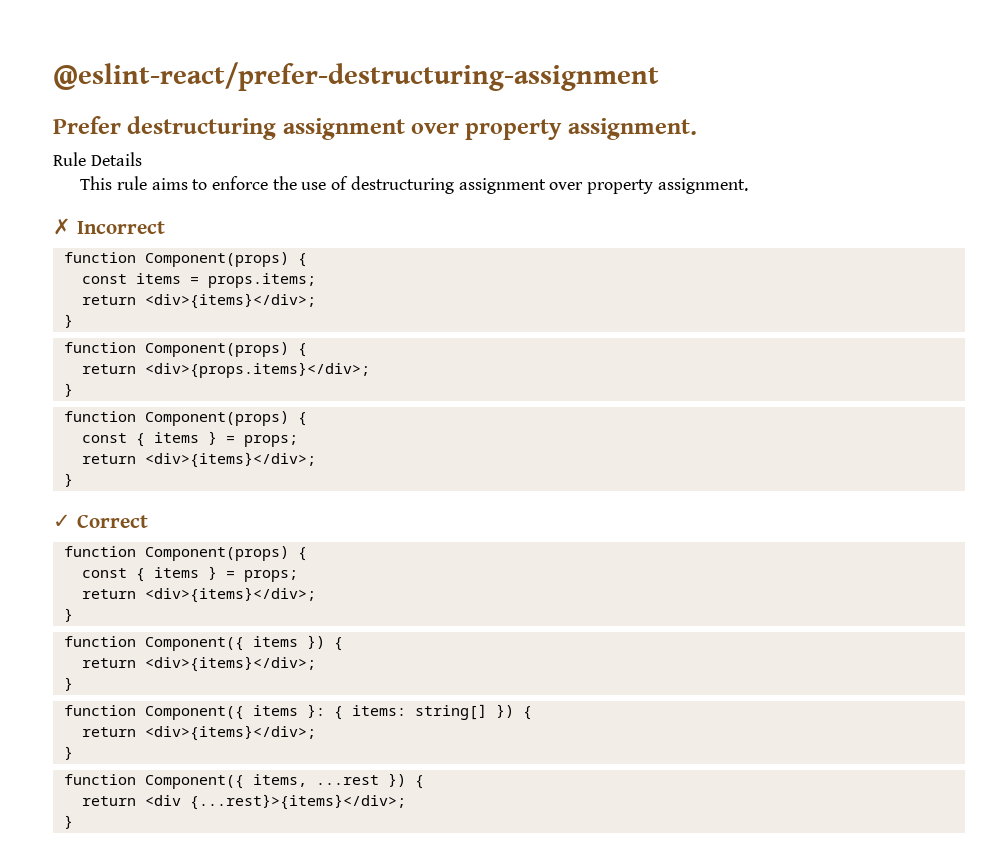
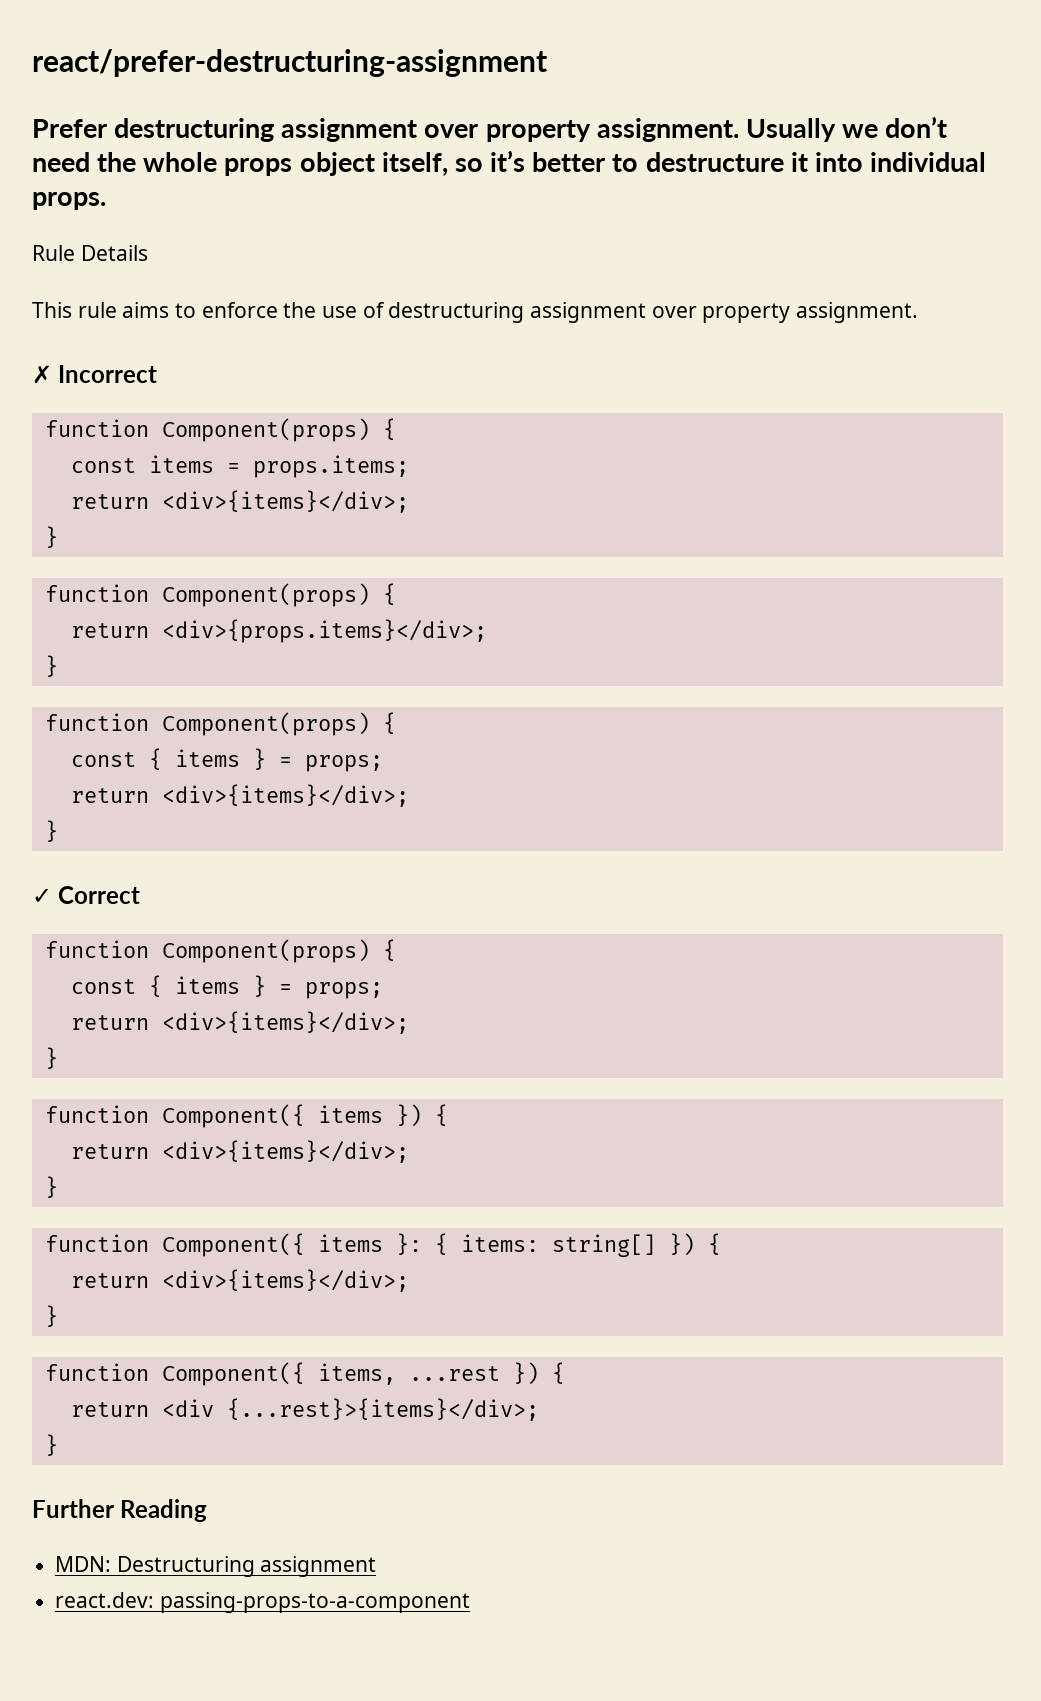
[53,62,659,91] @eslint-react/prefer-destructuring-assignment -> [32,49,547,77] react/prefer-destructuring-assignment
(697, 129) none -> [745,116,948,142] [32,150,987,176] [32,192,106,210] Usually we don’t need the whole props object itself, so it’s better to destructure it into individual props.
(73, 822) none -> [32,1499,208,1522] [55,1556,377,1577] [55,1592,470,1613] // Further Reading // MDN: Destructuring assignment // react.dev: passing-props-to-a-component

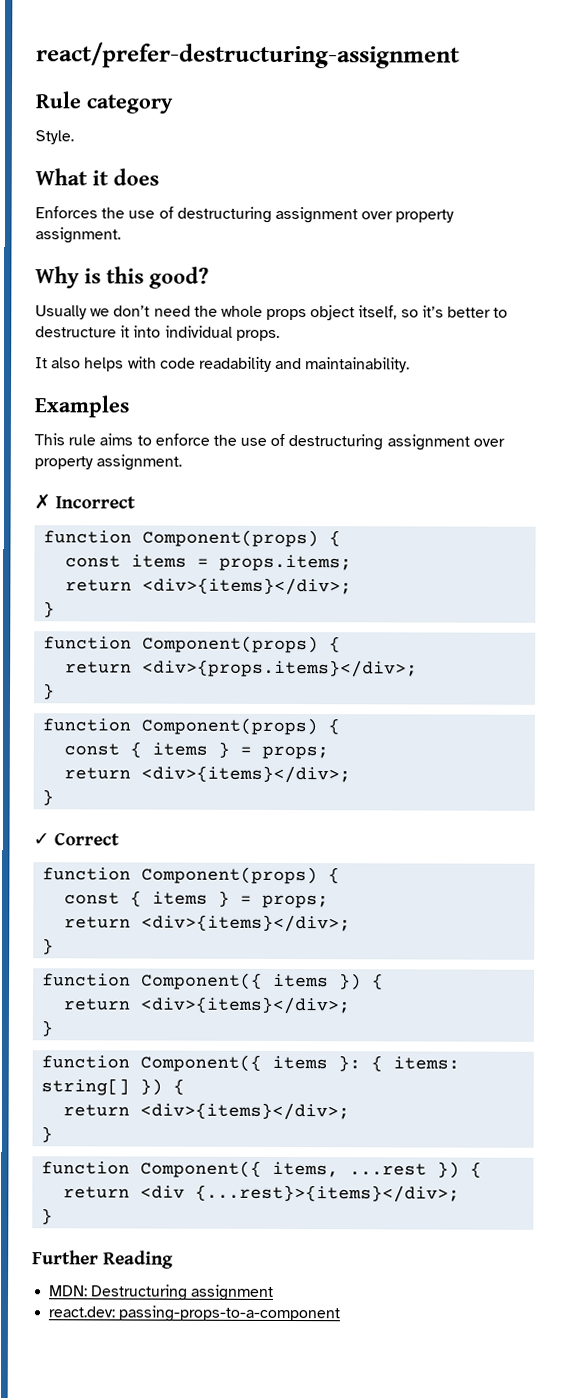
[32,118,739,142] Prefer destructuring assignment over property assignment. -> [35,91,174,114] [35,130,74,145] [35,168,159,186] [35,206,455,224] [35,227,121,244] [35,266,209,289] Rule category // Style. // What it does // Enforces the use of destructuring assignment over property assignment. // Why is this good? //
[32,245,148,261] Rule Details -> [35,356,411,373] [34,395,130,418] It also helps with code readability and maintainability. // Examples

